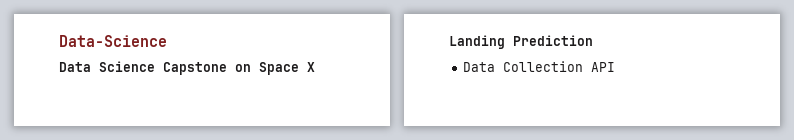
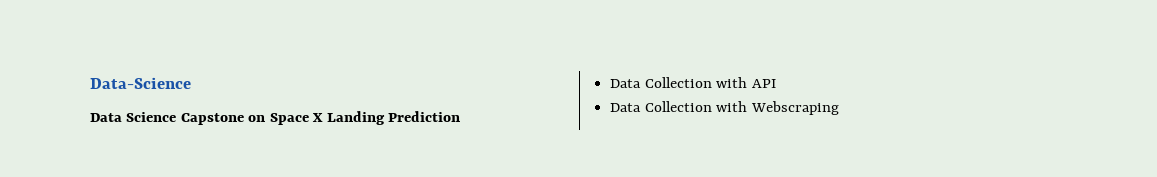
(583, 66) none -> [716,77,748,88] with
(615, 67) none -> [610,101,839,115] // Data Collection with Webscraping

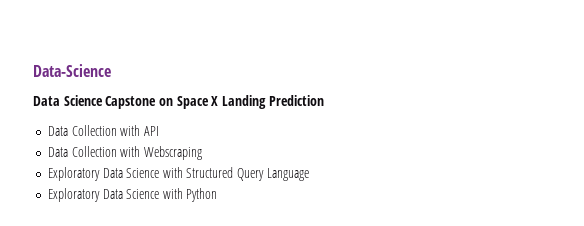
(839, 108) none -> [47,167,309,181] [47,188,218,202] // Exploratory Data Science with Structured Query Language // Exploratory Data Science with Python

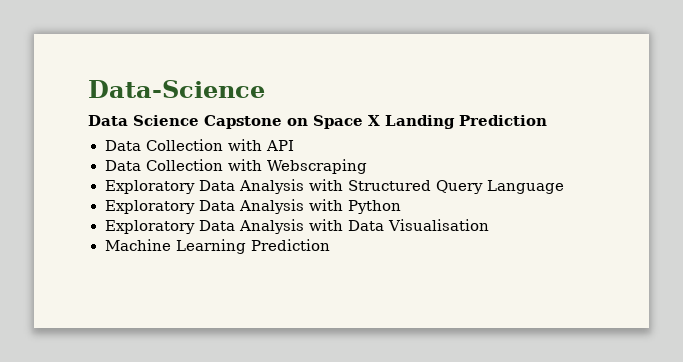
[126,168,160,178] Science -> [238,179,304,194] Analysis
[126,189,160,199] Science -> [238,199,304,214] Analysis
(218, 195) none -> [104,219,489,234] [104,239,330,254] // Exploratory Data Analysis with Data Visualisation // Machine Learning Prediction

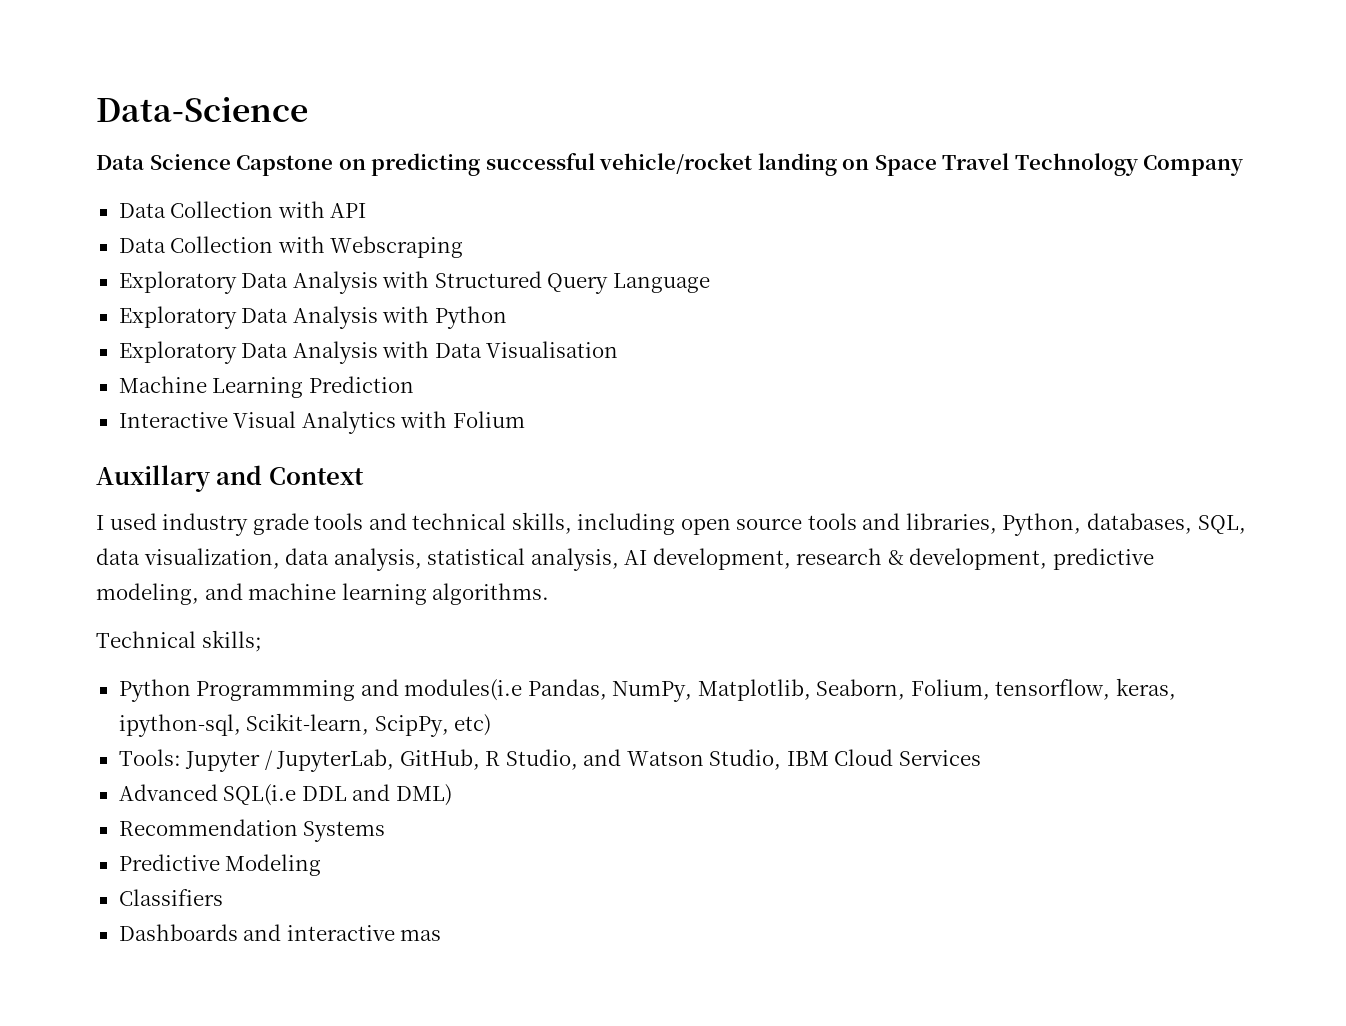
[313,115,547,129] Space X Landing Prediction -> [371,153,1244,176] predicting successful vehicle/rocket landing on Space Travel Technology Company
(330, 245) none -> [118,411,525,434] [96,465,364,492] [96,512,1246,536] [96,548,1154,571] [96,583,550,605] [96,630,262,652] [118,678,1176,702] [118,713,492,737] [118,749,981,772] [118,784,452,806] [118,819,386,842] [118,854,322,876] [118,889,223,906] [118,924,442,941] // Interactive Visual Analytics with Folium // Auxillary and Context // I used industry grade tools and technical skills, including open source tools and libraries, Python, databases, SQL, data visualization, data analysis, statistical analysis, AI development, research & development, predictive modeling, and machine learning algorithms. // Technical skills; // Python Programmming and modules(i.e Pandas, NumPy, Matplotlib, Seaborn, Folium, tensorflow, keras, ipython-sql, Scikit-learn, ScipPy, etc) // Tools: Jupyter / JupyterLab, GitHub, R Studio, and Watson Studio, IBM Cloud Services // Advanced SQL(i.e DDL and DML) // Recommendation Systems // Predictive Modeling // Classifiers // Dashboards and interactive mas

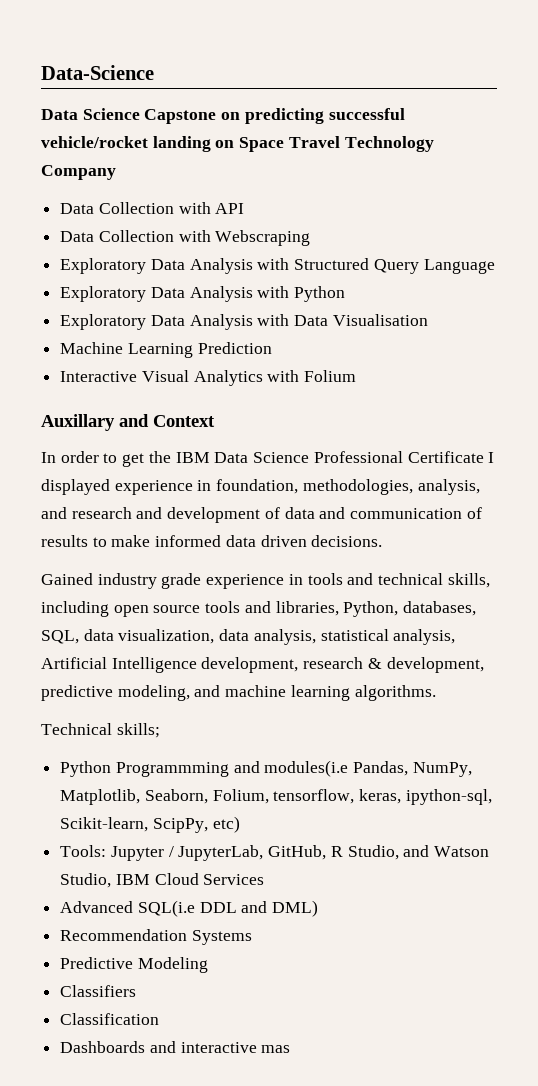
[96,513,309,536] I used industry grade -> [41,451,495,467] [41,479,480,495] [41,507,482,523] [41,535,383,547] [41,573,303,589] In order to get the IBM Data Science Professional Certificate I displayed experience in foundation, methodologies, analysis, and research and development of data and communication of results to make informed data driven decisions. // Gained industry grade experience in
[624,550,648,565] AI -> [41,657,197,673] Artificial Intelligence
(223, 897) none -> [60,1013,160,1025] // Classification

